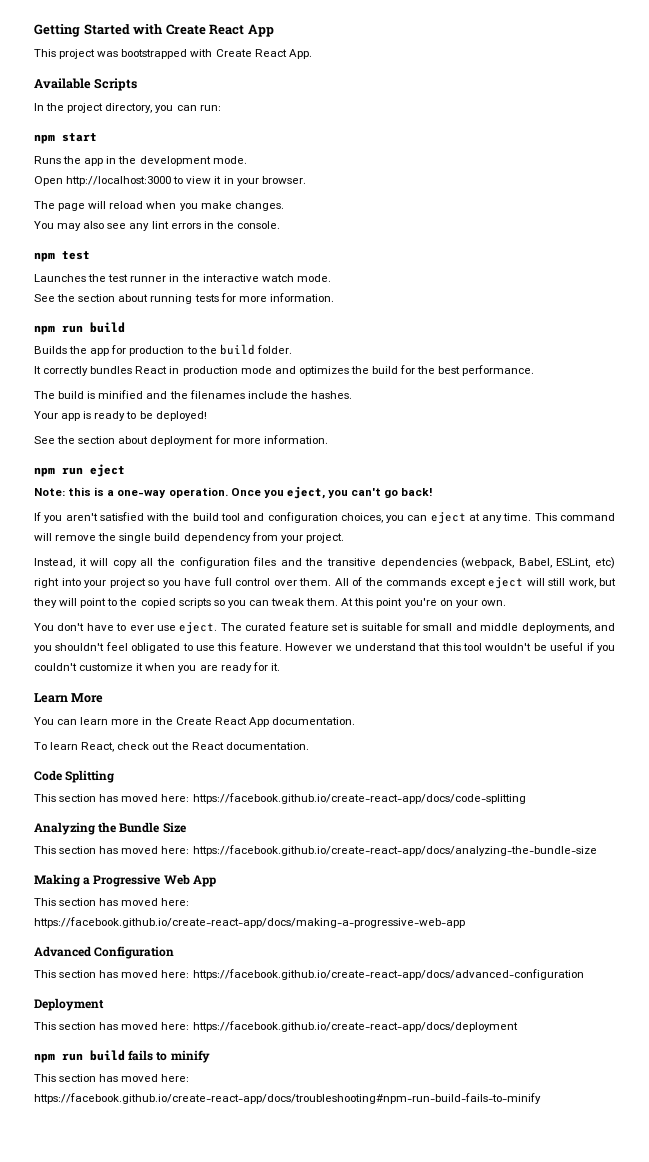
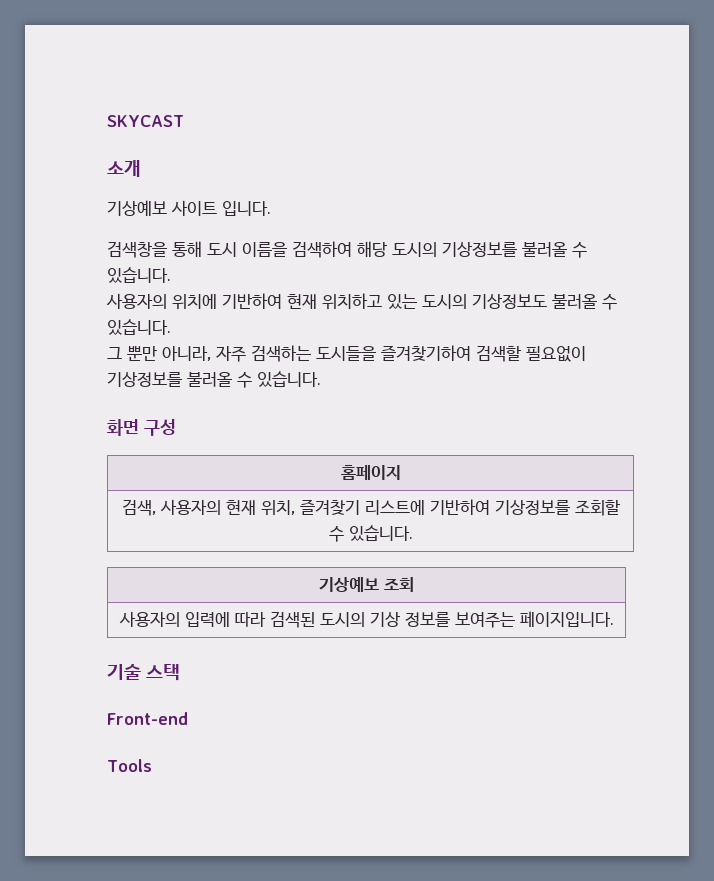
[34,24,274,37] [34,49,312,59] [34,78,138,91] [34,103,221,113] [34,133,97,144] [34,156,247,166] [34,176,306,186] [34,201,284,211] [34,221,280,231] [34,251,90,262] [34,274,331,282] [34,293,334,304] [34,322,125,335] [34,344,292,356] [34,365,535,376] [34,390,352,399] [34,411,207,421] [34,435,328,446] [34,464,125,477] [34,486,434,499] [34,512,615,524] [34,532,344,543] [34,557,616,569] [34,577,616,589] [33,598,506,608] [34,622,616,634] [34,642,616,653] [34,662,280,673] [34,693,104,703] [34,717,355,727] [34,742,309,752] [34,770,115,783] [34,793,526,804] [34,822,186,835] [34,845,597,856] [34,874,216,887] [34,898,190,906] [34,917,465,928] [34,946,175,959] [34,969,584,980] [34,998,104,1011] [34,1021,518,1032] [34,1050,210,1063] [34,1074,190,1082] [34,1093,541,1104] Getting Started with Create React App // This project was bootstrapped with Create React App. // Available Scripts // In the project directory, you can run: // npm start // Runs the app in the development mode. // Open http://localhost:3000 to view it in your browser. // The page will reload when you make changes. // You may also see any lint errors in the console. // npm test // Launches the test runner in the interactive watch mode. // See the section about running tests for more information. // npm run build // Builds the app for production to the build folder. // It correctly bundles React in production mode and optimizes the build for the best performance. // The build is minified and the filenames include the hashes. // Your app is ready to be deployed! // See the section about deployment for more information. // npm run eject // Note: this is a one-way operation. Once you eject, you can't go back! // If you aren't satisfied with the build tool and configuration choices, you can eject at any time. This command will remove the single build dependency from your project. // Instead, it will copy all the configuration files and the transitive dependencies (webpack, Babel, ESLint, etc) right into your project so you have full control over them. All of the commands except eject will still work, but they will point to the copied scripts so you can tweak them. At this point you're on your own. // You don't have to ever use eject. The curated feature set is suitable for small and middle deployments, and you shouldn't feel obligated to use this feature. However we understand that this tool wouldn't be useful if you couldn't customize it when you are ready for it. // Learn More // You can learn more in the Create React App documentation. // To learn React, check out the React documentation. // Code Splitting // This section has moved here: https://facebook.github.io/create-react-app/docs/code-splitting // Analyzing the Bundle Size // This section has moved here: https://facebook.github.io/create-react-app/docs/analyzing-the-bundle-size // Making a Progressive Web App // This section has moved here: https://facebook.github.io/create-react-app/docs/making-a-progressive-web-app // Advanced Configuration // This section has moved here: https://facebook.github.io/create-react-app/docs/advanced-configuration // Deployment // This section has moved here: https://facebook.github.io/create-react-app/docs/deployment // npm run build fails to minify // This section has moved here: https://facebook.github.io/create-react-app/docs/troubleshooting#npm-run-build-fails-to-minify -> [107,115,184,127] [107,160,141,177] [107,200,271,216] [107,241,587,258] [107,267,171,283] [106,293,617,310] [107,319,171,335] [107,345,586,362] [107,371,321,388] [107,419,176,436] [340,465,401,480] [121,499,620,516] [328,525,413,542] [319,577,414,592] [118,611,614,628] [107,664,180,681] [107,712,188,725] [107,759,152,772] SKYCAST // 소개 // 기상예보 사이트 입니다. // 검색창을 통해 도시 이름을 검색하여 해당 도시의 기상정보를 불러올 수 있습니다. // 사용자의 위치에 기반하여 현재 위치하고 있는 도시의 기상정보도 불러올 수 있습니다. // 그 뿐만 아니라, 자주 검색하는 도시들을 즐겨찾기하여 검색할 필요없이 기상정보를 불러올 수 있습니다. // 화면 구성 // 홈페이지 // 검색, 사용자의 현재 위치, 즐겨찾기 리스트에 기반하여 기상정보를 조회할 수 있습니다. // 기상예보 조회 // 사용자의 입력에 따라 검색된 도시의 기상 정보를 보여주는 페이지입니다. // 기술 스택 // Front-end // Tools

